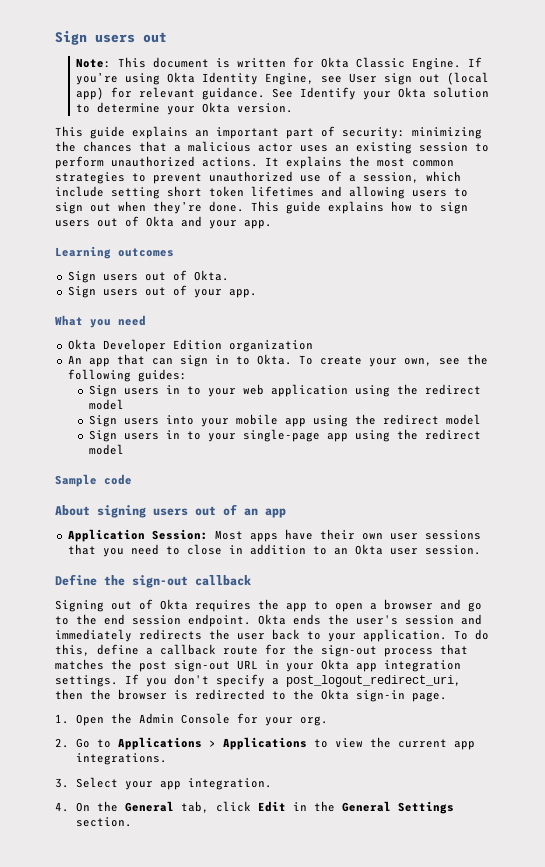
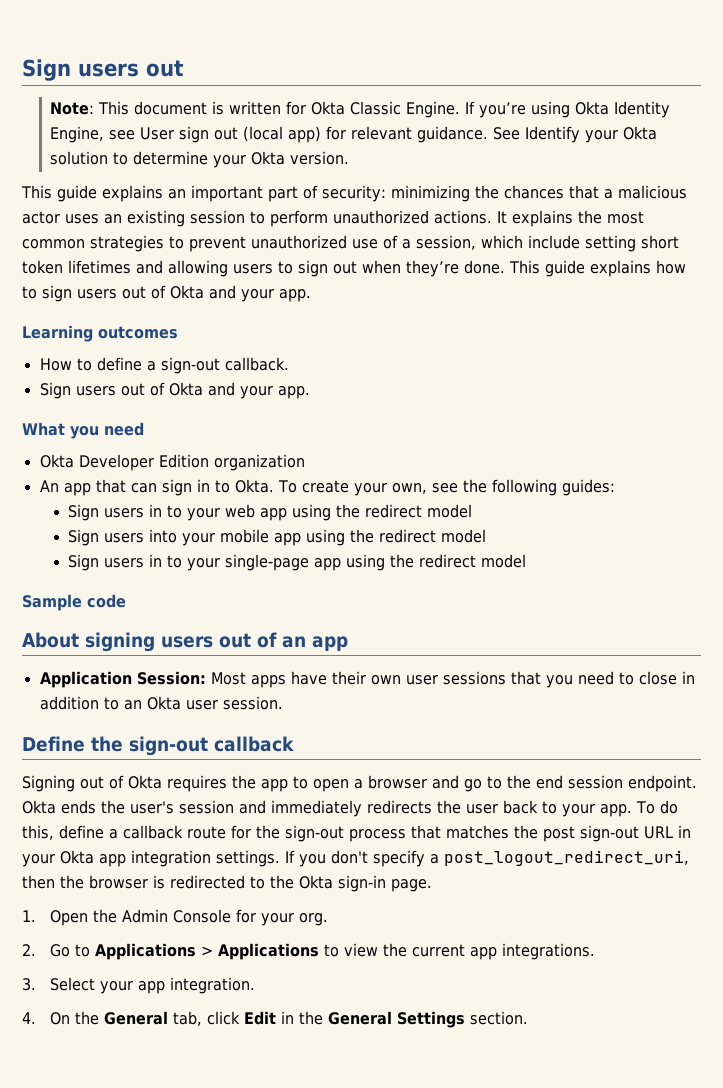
[67,270,229,283] [67,285,187,298] Sign users out of Okta. // Sign users out of -> [39,357,289,374] [39,382,235,399] How to define a sign-out callback. // Sign users out of Okta and
[270,384,348,397] application -> [260,508,288,521] app
[363,629,447,642] application. -> [600,804,632,817] app.

